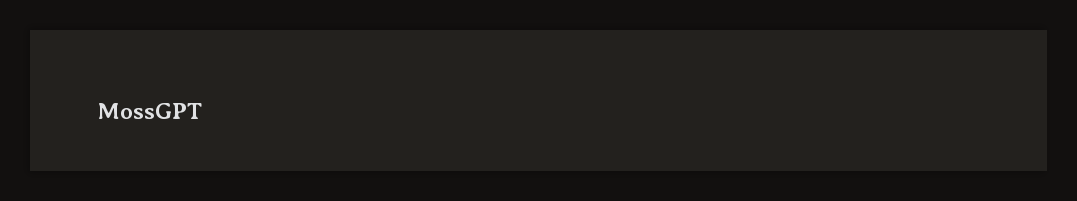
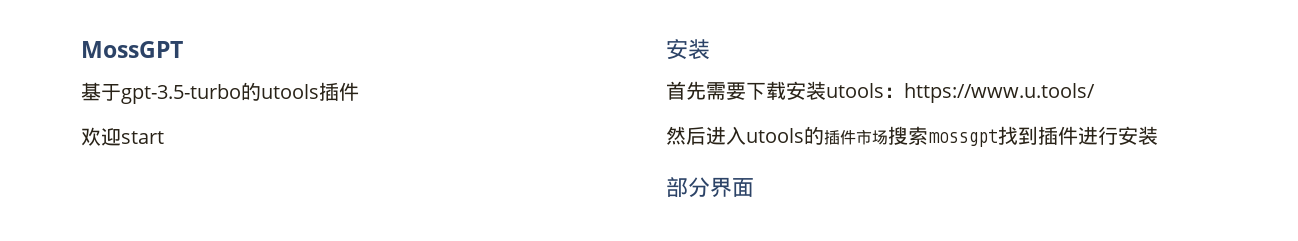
(202, 111) none -> [81,82,359,104] [81,127,164,146] [666,39,710,60] [666,81,1095,103] [666,126,1158,147] [666,177,754,197] // 基于gpt-3.5-turbo的utools插件 // 欢迎start // 安装 // 首先需要下载安装utools：https://www.u.tools/ // 然后进入utools的插件市场搜索mossgpt找到插件进行安装 // 部分界面

